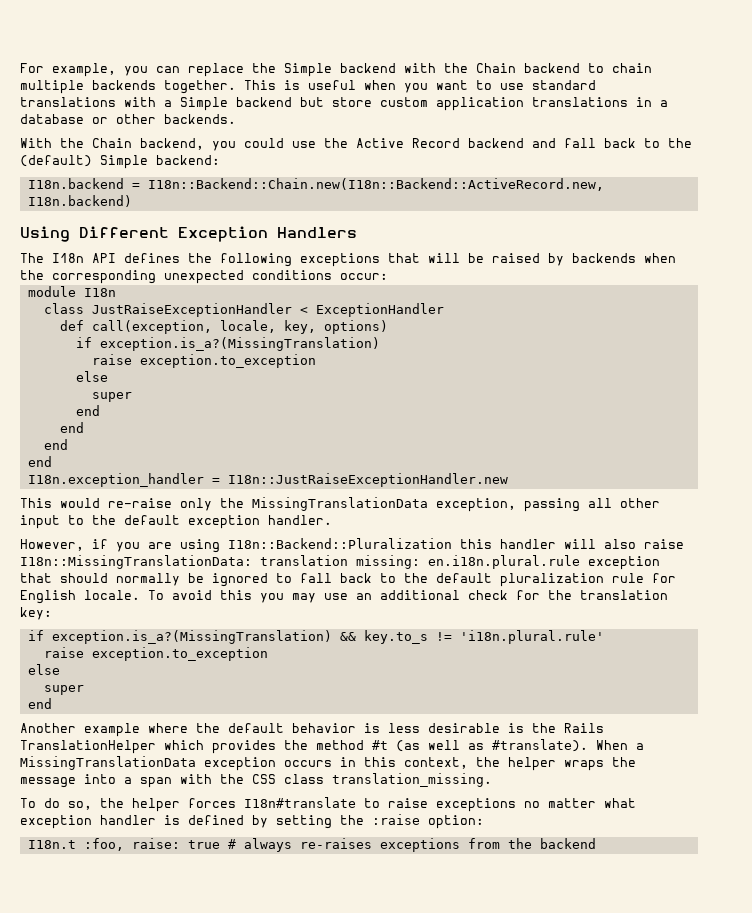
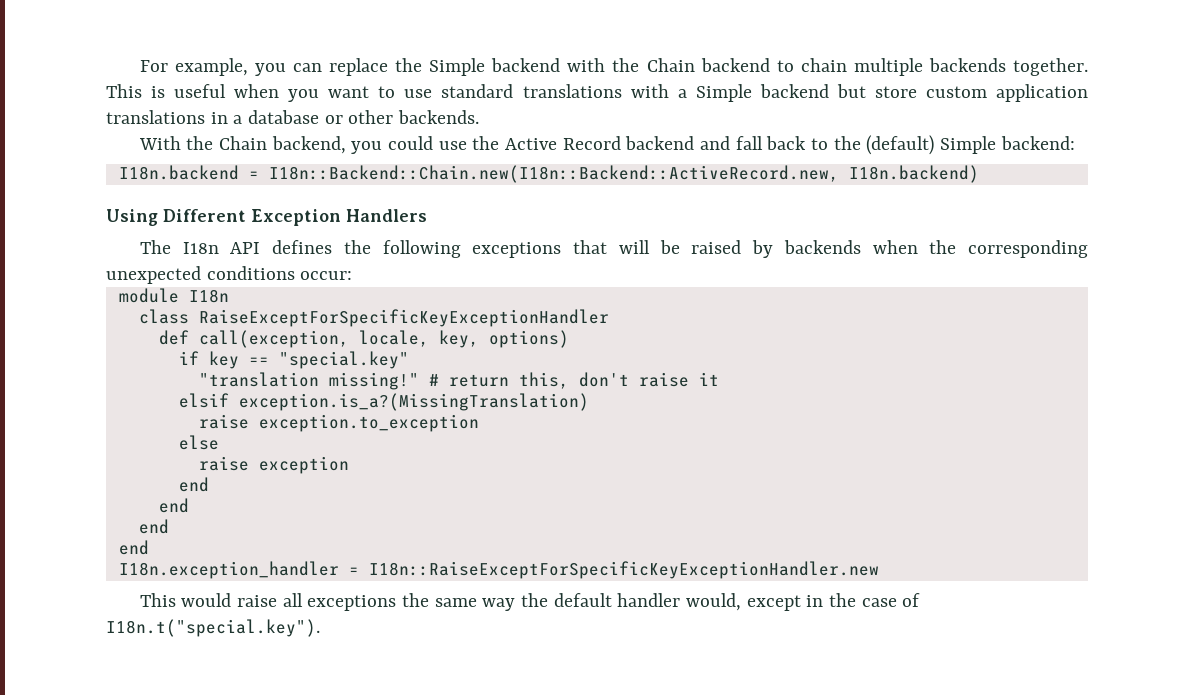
[91,303,444,317] JustRaiseExceptionHandler < ExceptionHandler -> [198,309,609,327] RaiseExceptForSpecificKeyExceptionHandler
(92, 342) none -> [208,351,409,369] [198,372,719,390] [178,393,229,408] key == "special.key" // "translation missing!" # return this, don't raise it // elsif
[91,392,132,402] super -> [198,456,349,474] raise exception
[227,473,508,487] I18n::JustRaiseExceptionHandler.new -> [368,561,879,579] I18n::RaiseExceptForSpecificKeyExceptionHandler.new
[108,497,660,512] [20,515,332,529] [20,538,684,553] [20,555,660,570] [20,573,676,587] [20,590,668,604] [20,607,52,620] [27,630,604,644] [43,647,268,661] [27,664,60,675] [43,685,84,695] [27,698,52,709] [20,723,604,737] [20,739,644,754] [20,756,636,771] [20,773,492,788] [20,797,636,812] [20,814,484,829] [27,838,596,852] re-raise only the MissingTranslationData exception, passing all other input to the default exception handler. // However, if you are using I18n::Backend::Pluralization this handler will also raise I18n::MissingTranslationData: translation missing: en.i18n.plural.rule exception that should normally be ignored to fall back to the default pluralization rule for English locale. To avoid this you may use an additional check for the translation key: // if exception.is_a?(MissingTranslation) && key.to_s != 'i18n.plural.rule' // raise exception.to_exception // else // super // end // Another example where the default behavior is less desirable is the Rails TranslationHelper which provides the method #t (as well as #translate). When a MissingTranslationData exception occurs in this context, the helper wraps the message into a span with the CSS class translation_missing. // To do so, the helper forces I18n#translate to raise exceptions no matter what exception handler is defined by setting the :raise option: // I18n.t :foo, raise: true # always re-raises exceptions from the backend -> [237,593,921,611] [106,619,320,637] raise all exceptions the same way the default handler would, except in the case of I18n.t("special.key").

